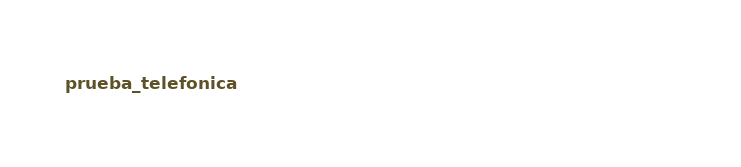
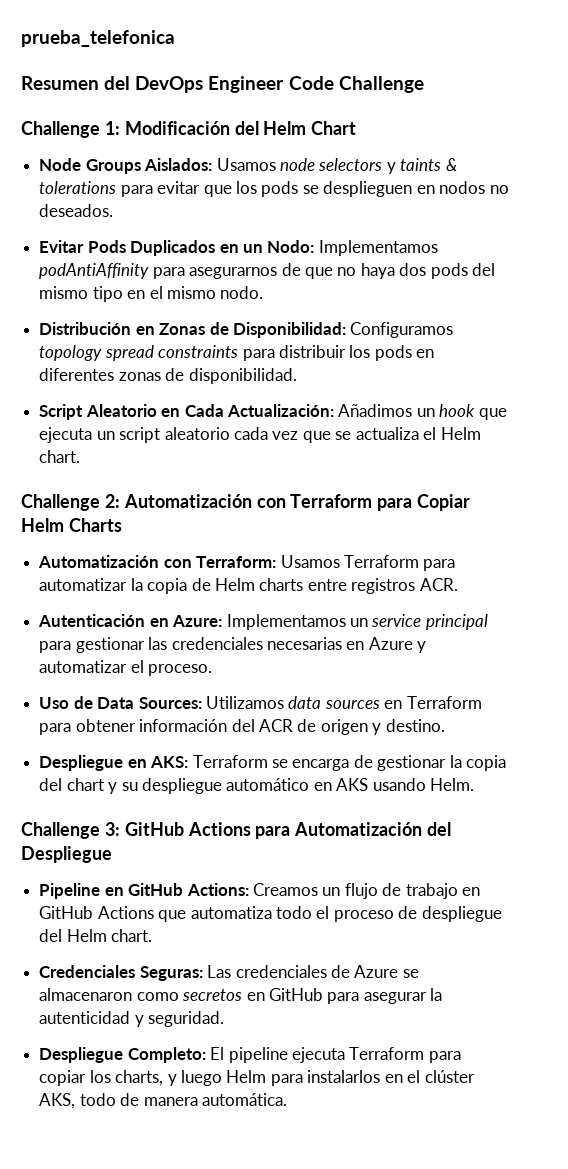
(237, 84) none -> [21,76,424,93] [21,121,357,138] [39,158,457,174] [39,181,509,197] [39,204,114,217] [39,240,438,256] [39,263,496,279] [39,286,264,302] [39,322,454,338] [39,345,435,361] [39,368,297,384] [39,404,507,420] [39,427,481,443] [39,450,81,463] [21,494,471,511] [21,518,122,532] [38,555,456,571] [39,578,458,594] [38,614,488,630] [39,637,427,653] [39,660,213,676] [39,696,482,709] [39,719,445,735] [39,755,507,771] [39,778,475,794] [21,822,452,839] [21,846,112,863] [39,883,481,899] [39,906,502,922] [39,929,153,942] [39,965,419,981] [39,988,443,1004] [39,1011,225,1027] [39,1047,461,1063] [39,1070,475,1086] [39,1093,287,1109] // Resumen del DevOps Engineer Code Challenge // Challenge 1: Modificación del Helm Chart // Node Groups Aislados: Usamos node selectors y taints & tolerations para evitar que los pods se desplieguen en nodos no deseados. // Evitar Pods Duplicados en un Nodo: Implementamos podAntiAffinity para asegurarnos de que no haya dos pods del mismo tipo en el mismo nodo. // Distribución en Zonas de Disponibilidad: Configuramos topology spread constraints para distribuir los pods en diferentes zonas de disponibilidad. // Script Aleatorio en Cada Actualización: Añadimos un hook que ejecuta un script aleatorio cada vez que se actualiza el Helm chart. // Challenge 2: Automatización con Terraform para Copiar Helm Charts // Automatización con Terraform: Usamos Terraform para automatizar la copia de Helm charts entre registros ACR. // Autenticación en Azure: Implementamos un service principal para gestionar las credenciales necesarias en Azure y automatizar el proceso. // Uso de Data Sources: Utilizamos data sources en Terraform para obtener información del ACR de origen y destino. // Despliegue en AKS: Terraform se encarga de gestionar la copia del chart y su despliegue automático en AKS usando Helm. // Challenge 3: GitHub Actions para Automatización del Despliegue // Pipeline en GitHub Actions: Creamos un flujo de trabajo en GitHub Actions que automatiza todo el proceso de despliegue del Helm chart. // Credenciales Seguras: Las credenciales de Azure se almacenaron como secretos en GitHub para asegurar la autenticidad y seguridad. // Despliegue Completo: El pipeline ejecuta Terraform para copiar los charts, y luego Helm para instalarlos en el clúster AKS, todo de manera automática.

